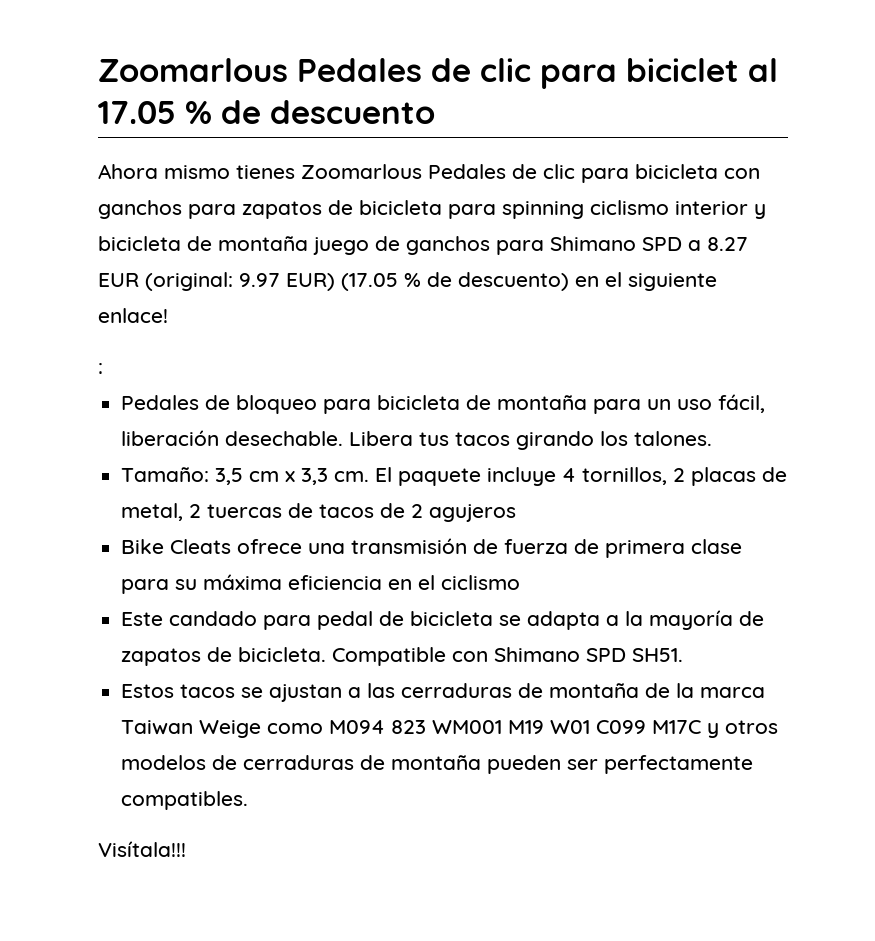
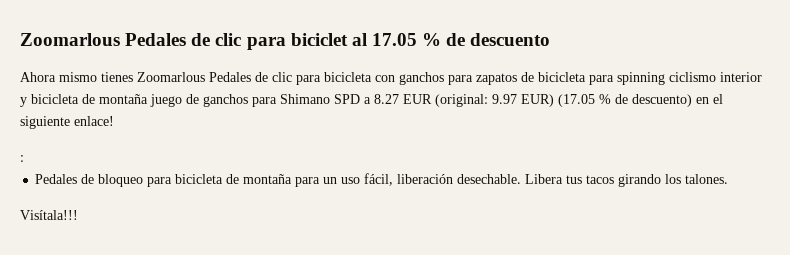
[121,467,788,486] [121,503,517,522] [121,538,743,558] [121,574,521,594] [121,610,765,630] [121,647,684,666] [121,683,766,702] [121,720,779,738] [121,755,754,774] [121,791,249,810] // Tamaño: 3,5 cm x 3,3 cm. El paquete incluye 4 tornillos, 2 placas de metal, 2 tuercas de tacos de 2 agujeros // Bike Cleats ofrece una transmisión de fuerza de primera clase para su máxima eficiencia en el ciclismo // Este candado para pedal de bicicleta se adapta a la mayoría de zapatos de bicicleta. Compatible con Shimano SPD SH51. // Estos tacos se ajustan a las cerraduras de montaña de la marca Taiwan Weige como M094 823 WM001 M19 W01 C099 M17C y otros modelos de cerraduras de montaña pueden ser perfectamente compatibles. -> (729, 179) none

